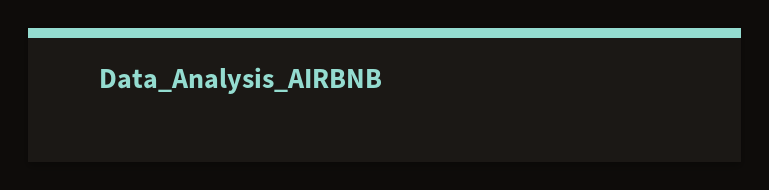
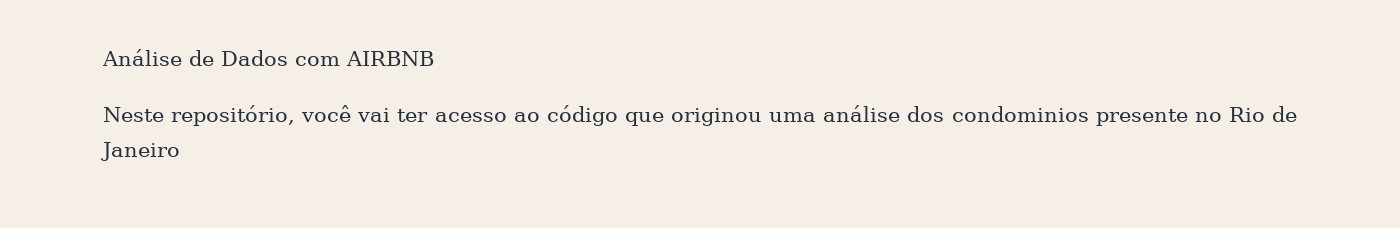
[99,67,382,94] Data_Analysis_AIRBNB -> [102,49,434,66] [103,105,1297,126] [101,142,180,161] Análise de Dados com AIRBNB // Neste repositório, você vai ter acesso ao código que originou uma análise dos condominios presente no Rio de Janeiro

